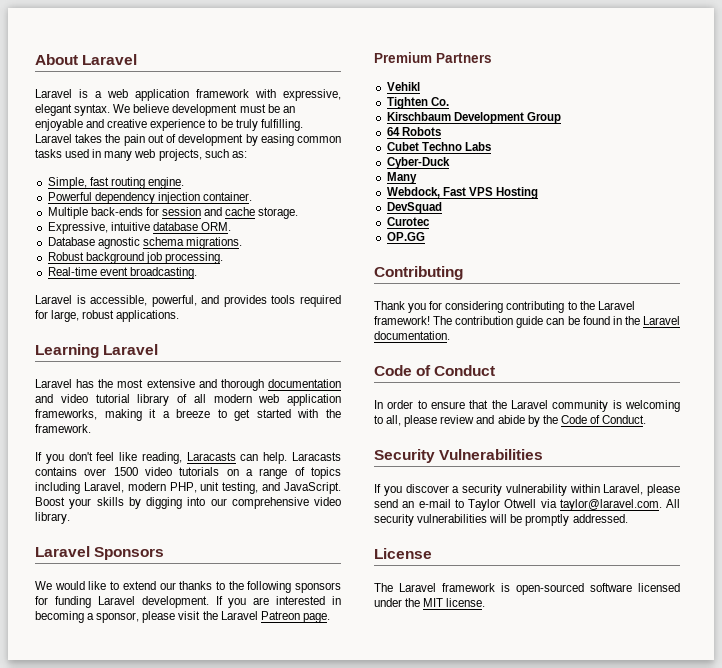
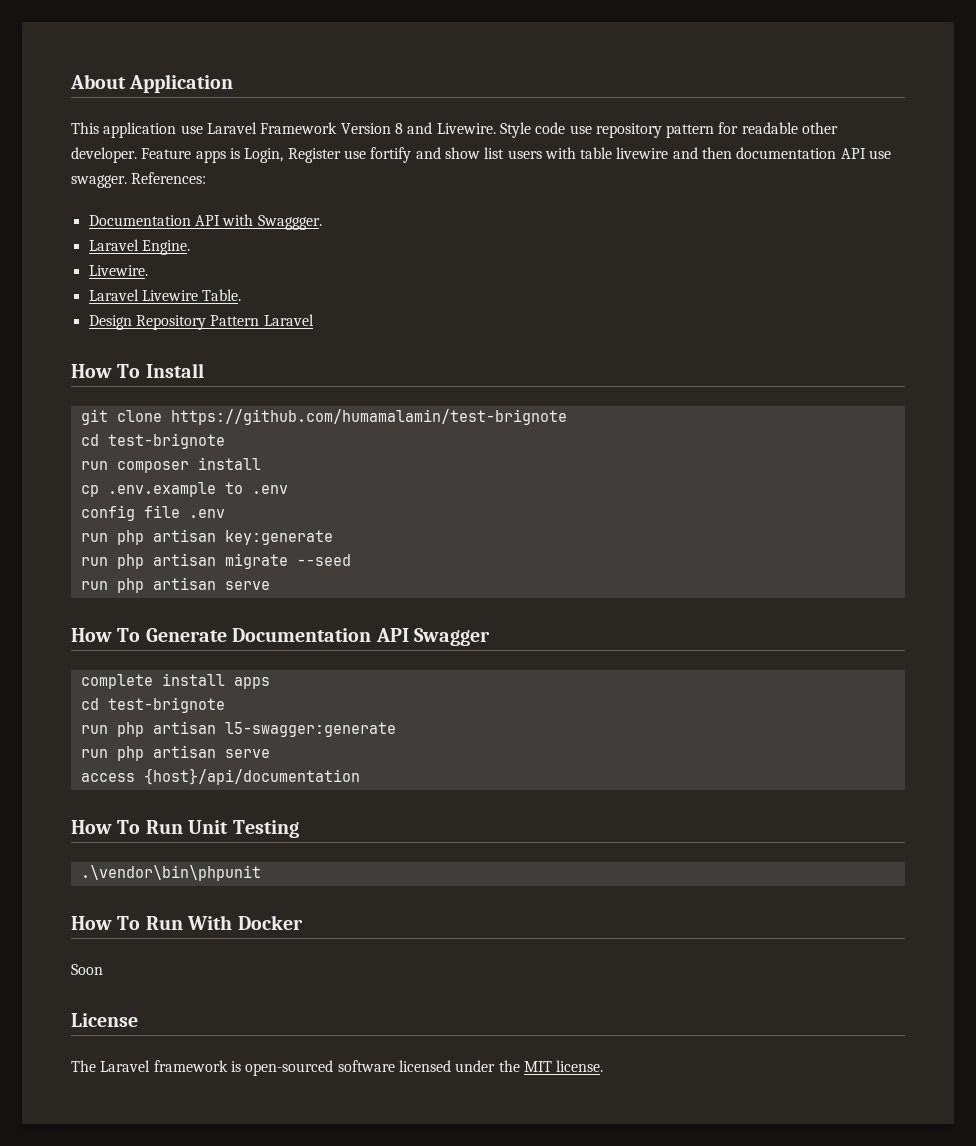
[82,54,138,65] [35,89,341,101] [35,104,295,116] [35,119,303,131] [35,134,342,146] [35,149,247,161] [47,177,184,189] [47,192,252,204] [47,207,299,219] [47,222,231,234] [47,237,242,249] [47,252,223,264] [47,267,197,279] [35,295,341,307] [35,310,180,322] [35,344,159,358] [35,379,341,391] [35,394,341,406] [35,409,341,421] [35,424,91,433] [35,452,341,464] [35,467,341,479] [35,482,341,494] [35,497,341,509] [35,512,70,524] [35,546,165,560] [35,581,341,593] [35,596,341,608] [35,611,330,623] [374,52,492,63] [386,82,420,91] [386,97,449,109] [386,112,561,124] [386,127,441,136] [386,142,491,151] [386,157,450,169] [386,172,417,184] [386,187,538,199] [386,202,442,214] [386,217,430,226] [386,232,425,241] [374,266,463,280] [374,301,635,313] [374,316,680,328] [374,331,450,340] [374,365,496,376] [374,400,680,412] [374,415,647,427] [374,449,544,463] [374,484,680,496] [374,499,680,511] [374,514,628,526] Laravel // Laravel is a web application framework with expressive, elegant syntax. We believe development must be an enjoyable and creative experience to be truly fulfilling. Laravel takes the pain out of development by easing common tasks used in many web projects, such as: // Simple, fast routing engine. // Powerful dependency injection container. // Multiple back-ends for session and cache storage. // Expressive, intuitive database ORM. // Database agnostic schema migrations. // Robust background job processing. // Real-time event broadcasting. // Laravel is accessible, powerful, and provides tools required for large, robust applications. // Learning Laravel // Laravel has the most extensive and thorough documentation and video tutorial library of all modern web application frameworks, making it a breeze to get started with the framework. // If you don't feel like reading, Laracasts can help. Laracasts contains over 1500 video tutorials on a range of topics including Laravel, modern PHP, unit testing, and JavaScript. Boost your skills by digging into our comprehensive video library. // Laravel Sponsors // We would like to extend our thanks to the following sponsors for funding Laravel development. If you are interested in becoming a sponsor, please visit the Laravel Patreon page. // Premium Partners // Vehikl // Tighten Co. // Kirschbaum Development Group // 64 Robots // Cubet Techno Labs // Cyber-Duck // Many // Webdock, Fast VPS Hosting // DevSquad // Curotec // OP.GG // Contributing // Thank you for considering contributing to the Laravel framework! The contribution guide can be found in the Laravel documentation. // Code of Conduct // In order to ensure that the Laravel community is welcoming to all, please review and abide by the Code of Conduct. // Security Vulnerabilities // If you discover a security vulnerability within Laravel, please send an e-mail to Taylor Otwell via taylor@laravel.com. All security vulnerabilities will be promptly addressed. -> [129,74,234,93] [71,122,839,138] [71,147,892,163] [71,172,207,188] [88,214,322,230] [88,239,190,255] [88,265,148,276] [88,289,242,301] [88,314,314,330] [71,363,204,378] [80,409,567,425] [80,433,225,449] [80,457,261,473] [80,482,288,497] [80,505,225,521] [80,529,333,545] [80,553,351,569] [80,577,270,593] [71,628,490,646] [80,673,270,689] [80,697,225,713] [80,721,396,737] [80,745,270,761] [80,768,360,785] [71,820,299,838] [80,865,261,881] [71,915,303,930] [71,964,103,975] Application // This application use Laravel Framework Version 8 and Livewire. Style code use repository pattern for readable other developer. Feature apps is Login, Register use fortify and show list users with table livewire and then documentation API use swagger. References: // Documentation API with Swaggger. // Laravel Engine. // Livewire. // Laravel Livewire Table. // Design Repository Pattern Laravel // How To Install // git clone https://github.com/humamalamin/test-brignote // cd test-brignote // run composer install // cp .env.example to .env // config file .env // run php artisan key:generate // run php artisan migrate --seed // run php artisan serve // How To Generate Documentation API Swagger // complete install apps // cd test-brignote // run php artisan l5-swagger:generate // run php artisan serve // access {host}/api/documentation // How To Run Unit Testing // .\vendor\bin\phpunit // How To Run With Docker // Soon

